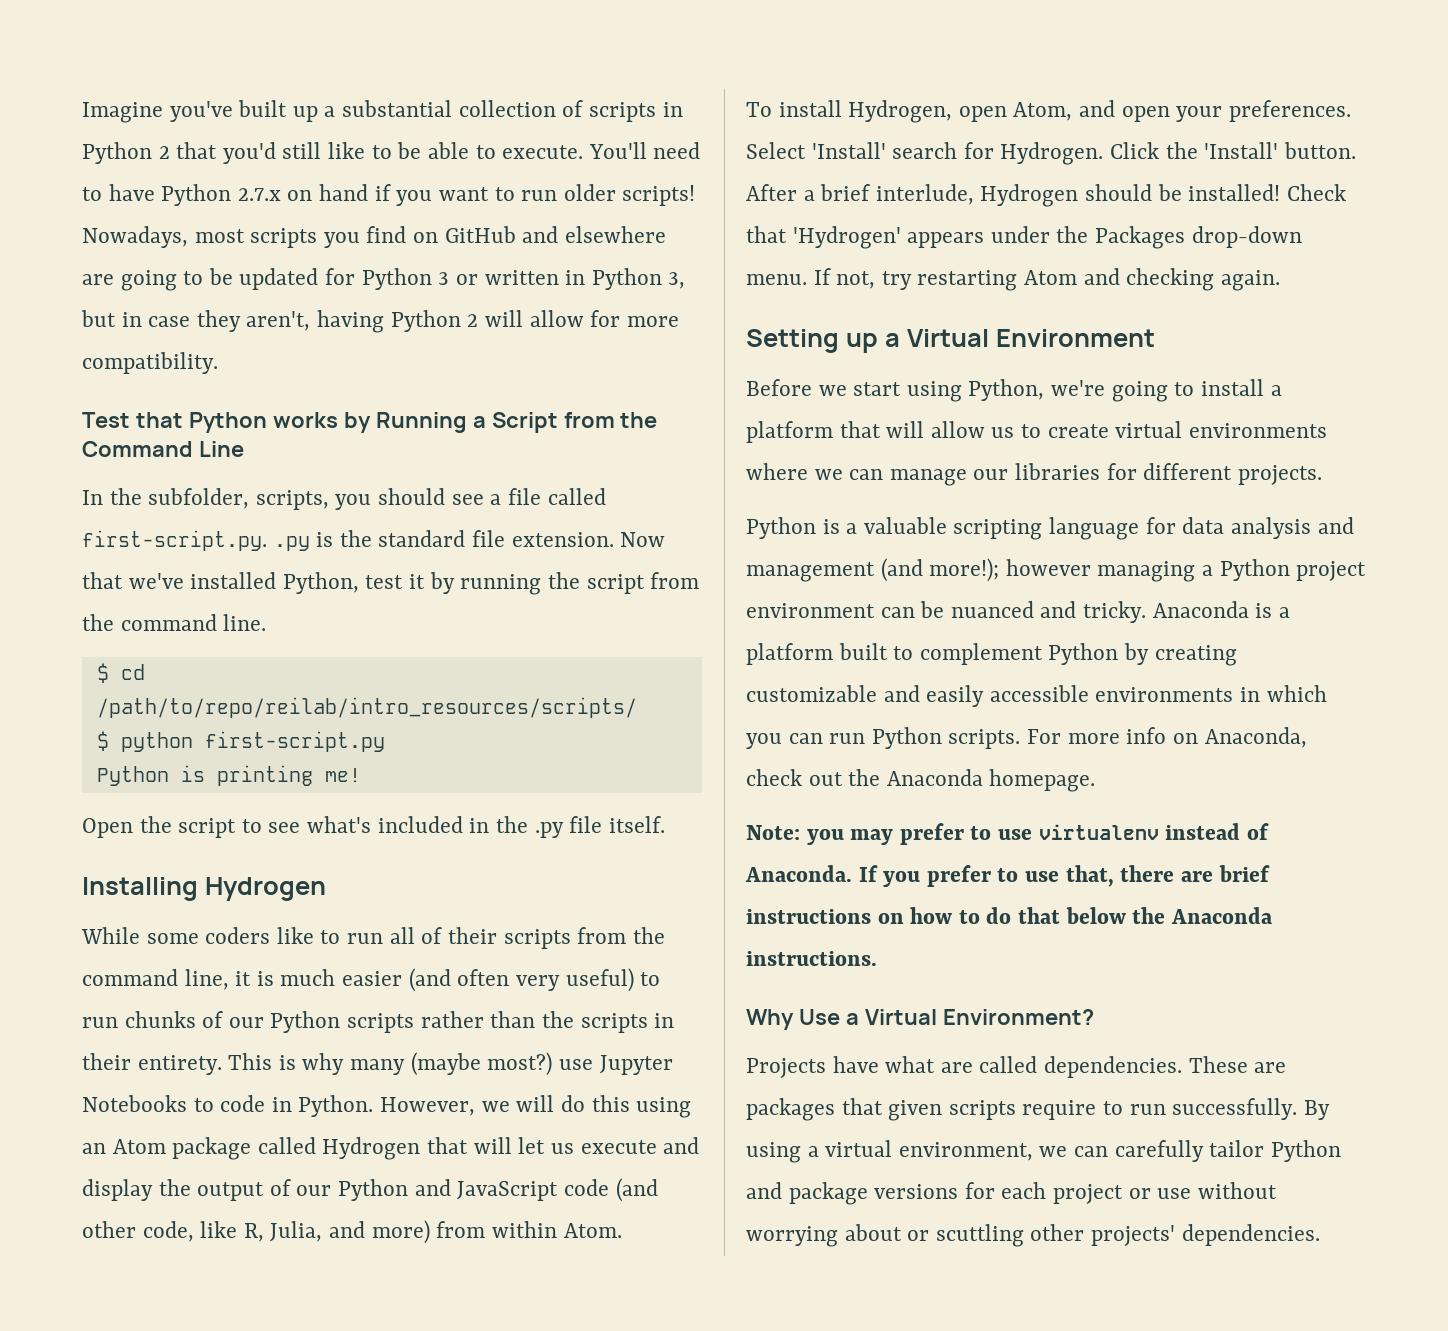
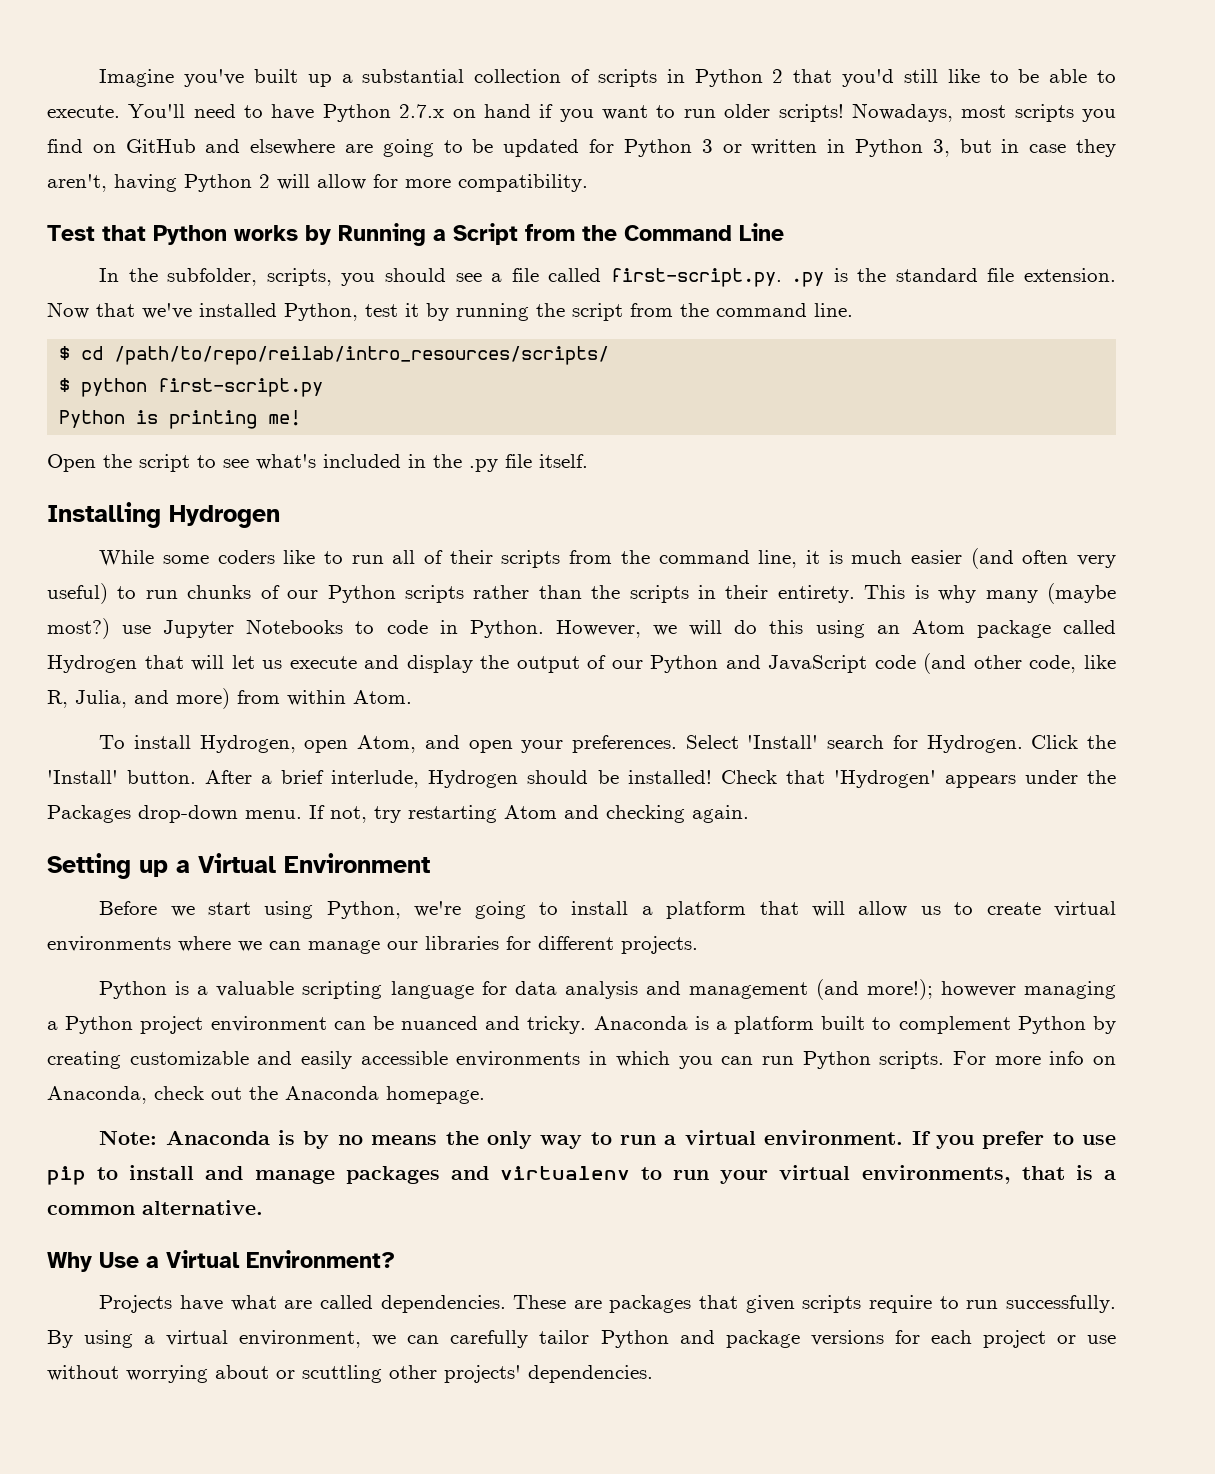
[806,823,1269,845] [745,865,852,882] you may prefer to use virtualenv instead of Anaconda. -> [165,1130,904,1149] Anaconda is by no means the only way to run a virtual environment.
[1065,865,1270,887] [746,907,1273,924] [746,951,877,966] that, there are brief instructions on how to do that below the Anaconda instructions. -> [47,1165,1116,1185] [47,1200,263,1215] pip to install and manage packages and virtualenv to run your virtual environments, that is a common alternative.

